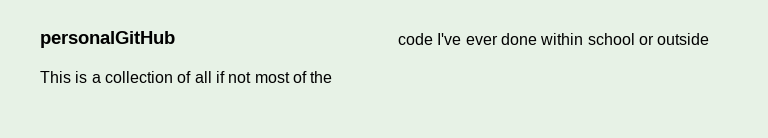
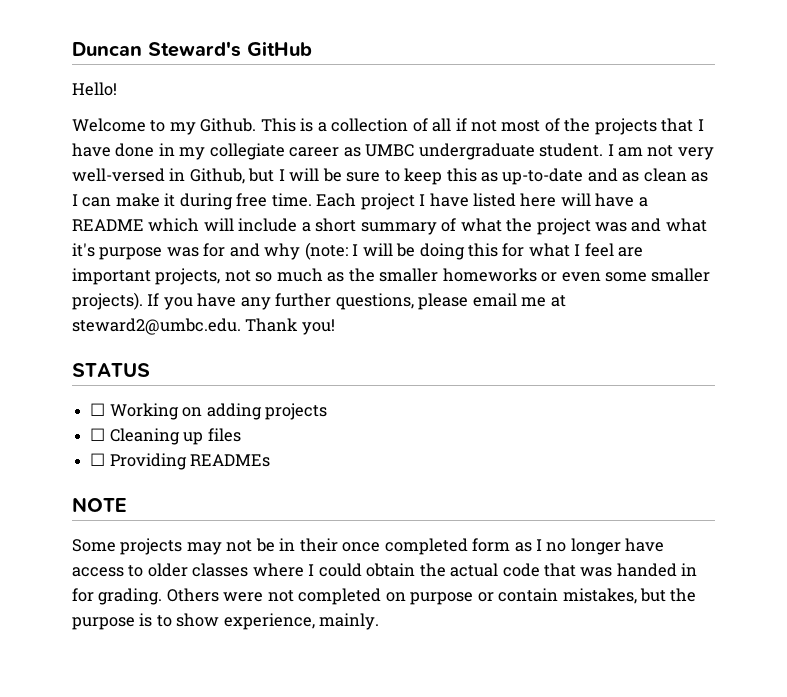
[40,31,175,48] personalGitHub // -> [72,41,312,57] [72,82,117,96] [72,118,257,135] Duncan Steward's GitHub // Hello! // Welcome to my Github.
[398,33,710,45] code I've ever done within school or outside -> [594,118,704,135] [72,143,714,160] [72,168,709,185] [72,193,648,210] [72,218,707,235] [72,242,644,260] [72,268,711,285] [72,292,566,310] [72,318,335,335] [72,363,150,377] [90,403,327,420] [90,428,241,445] [90,453,271,470] [72,497,127,512] [72,538,665,555] [72,563,698,577] [72,588,697,605] [72,613,380,630] projects that I have done in my collegiate career as UMBC undergraduate student. I am not very well-versed in Github, but I will be sure to keep this as up-to-date and as clean as I can make it during free time. Each project I have listed here will have a README which will include a short summary of what the project was and what it's purpose was for and why (note: I will be doing this for what I feel are important projects, not so much as the smaller homeworks or even some smaller projects). If you have any further questions, please email me at steward2@umbc.edu. Thank you! // STATUS // ☐ Working on adding projects // ☐ Cleaning up files // ☐ Providing READMEs // NOTE // Some projects may not be in their once completed form as I no longer have access to older classes where I could obtain the actual code that was handed in for grading. Others were not completed on purpose or contain mistakes, but the purpose is to show experience, mainly.

